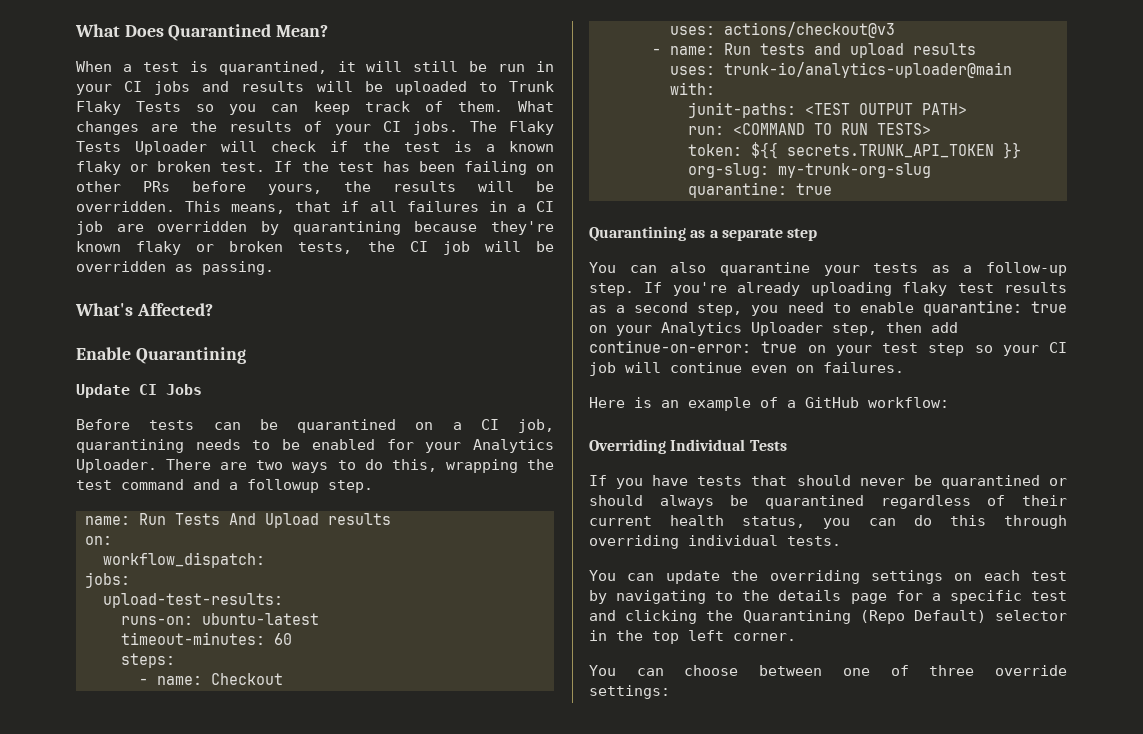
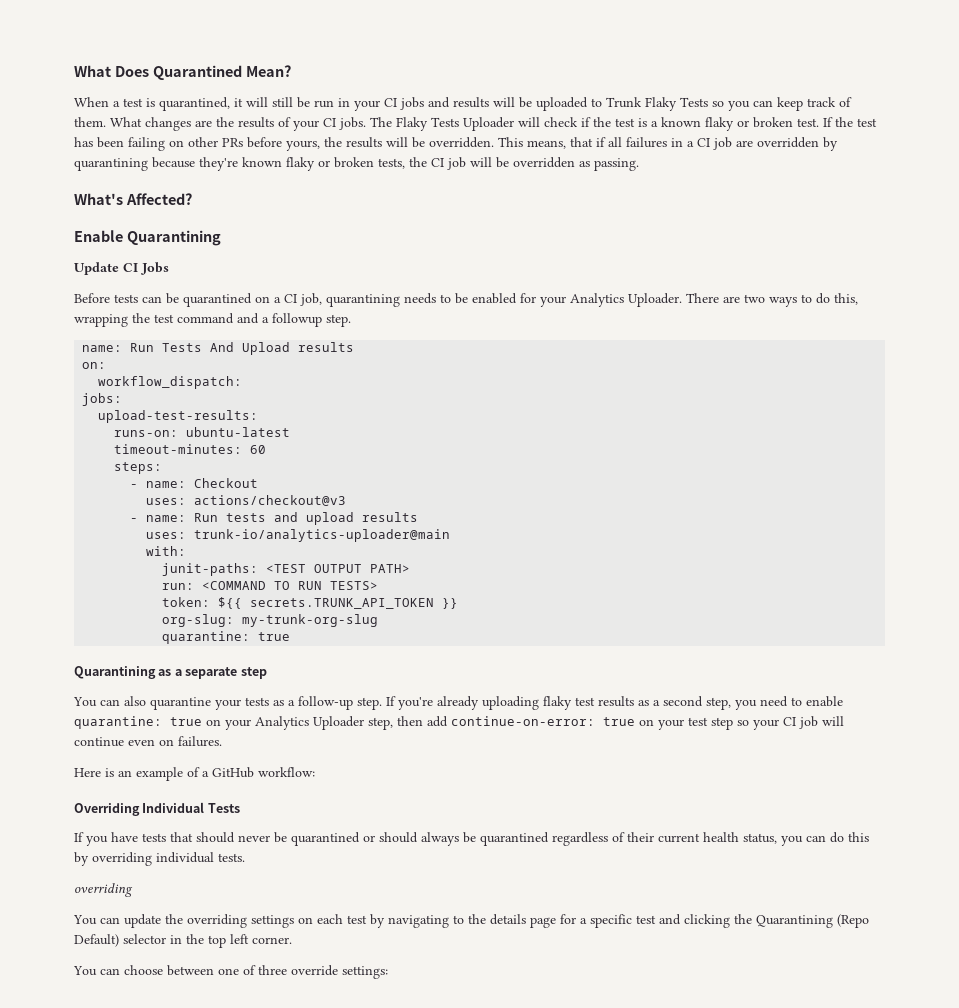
[1004,515,1067,529] through -> [74,852,89,866] by
(841, 541) none -> [74,883,133,897] // overriding

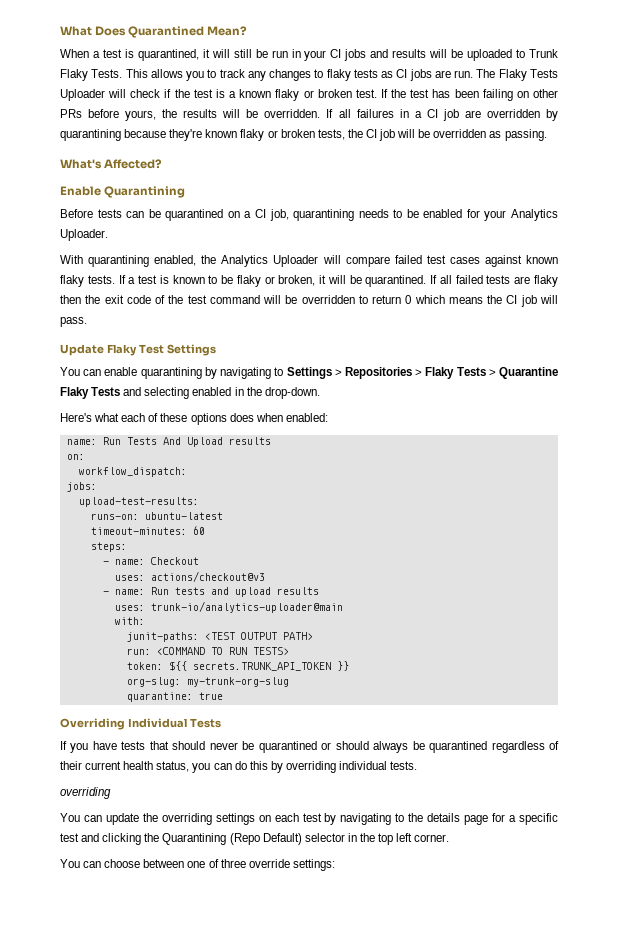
[680,97,852,111] [74,117,366,131] Tests so you can keep track of them. What changes are the results of your CI jobs. -> [91,69,474,81] Tests. This allows you to track any changes to flaky tests as CI jobs are run.
[498,137,606,149] This means, that if -> [326,109,334,118] If
[74,262,169,275] // Update CI Jobs -> (186, 192) none
[686,293,858,307] [74,313,351,327] There are two ways to do this, wrapping the test command and a followup step. -> [60,255,558,267] [60,275,558,287] [60,295,558,307] [60,317,87,327] [60,344,216,356] [60,367,558,379] [60,387,320,399] [60,413,328,425] // With quarantining enabled, the Analytics Uploader will compare failed test cases against known flaky tests. If a test is known to be flaky or broken, it will be quarantined. If all failed tests are flaky then the exit code of the test command will be overridden to return 0 which means the CI job will pass. // Update Flaky Test Settings // You can enable quarantining by navigating to Settings > Repositories > Flaky Tests > Quarantine Flaky Tests and selecting enabled in the drop-down. // Here's what each of these options does when enabled:
[74,666,267,679] [73,696,843,710] [74,716,844,730] [74,736,222,747] [74,767,315,781] // Quarantining as a separate step // You can also quarantine your tests as a follow-up step. If you're already uploading flaky test results as a second step, you need to enable quarantine: true on your Analytics Uploader step, then add continue-on-error: true on your test step so your CI job will continue even on failures. // Here is an example of a GitHub workflow: -> (223, 696) none

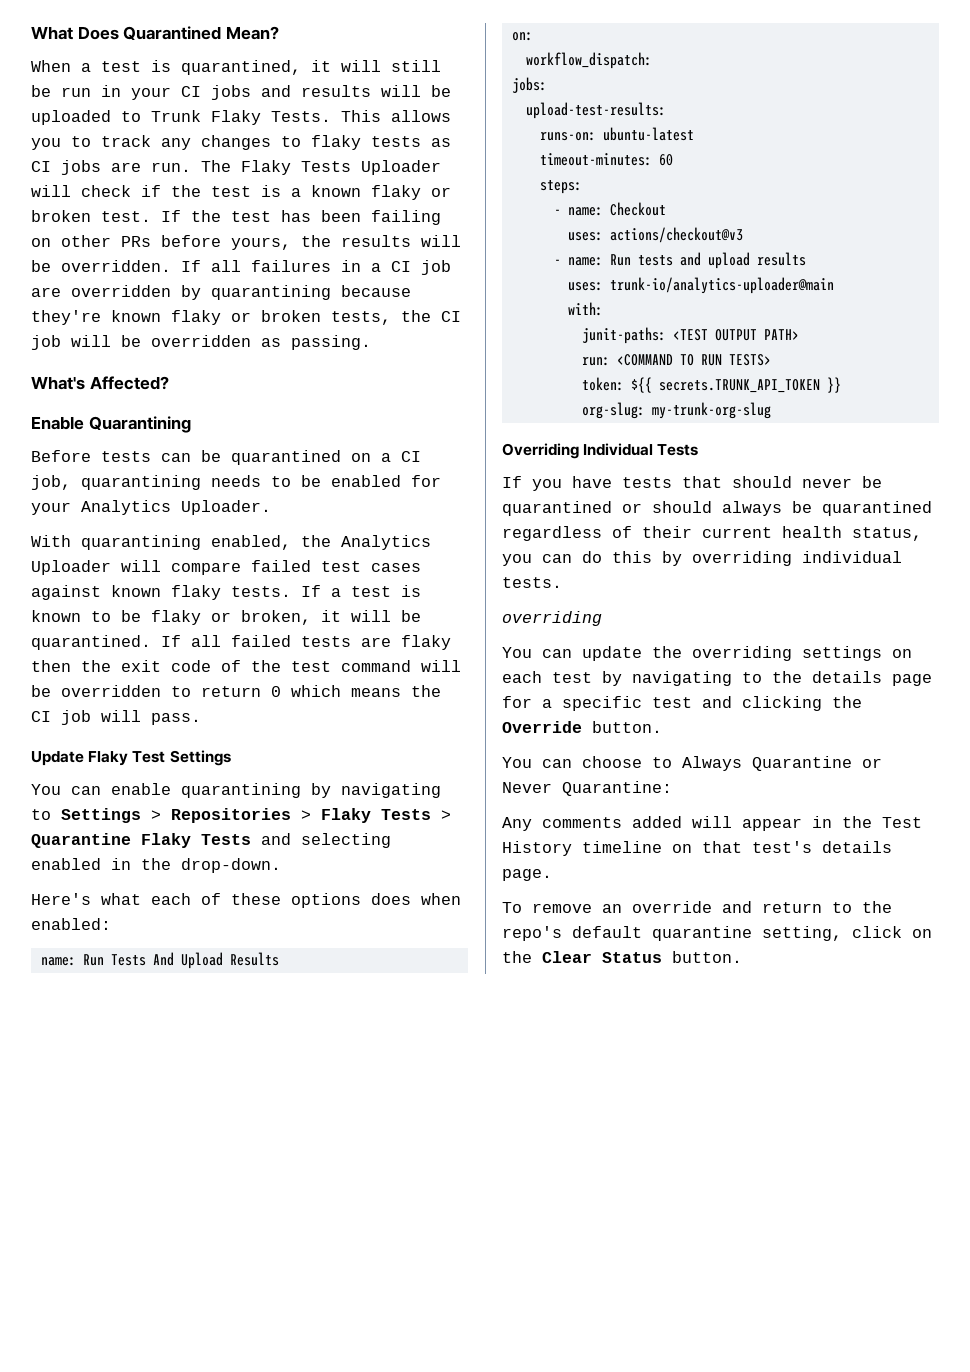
[228,437,271,445] results -> [229,952,279,966] Results
[126,692,223,702] // quarantine: true -> (771, 410) none
[162,833,450,845] [60,859,335,871] Quarantining (Repo Default) selector in the top left corner. // You can choose between one of three override settings: -> [502,721,662,733] [502,756,882,771] [502,781,672,796] [502,816,922,831] [502,841,892,856] [502,869,552,881] [502,901,892,913] [502,926,932,941] [502,951,742,963] Override button. // You can choose to Always Quarantine or Never Quarantine: // Any comments added will appear in the Test History timeline on that test's details page. // To remove an override and return to the repo's default quarantine setting, click on the Clear Status button.

